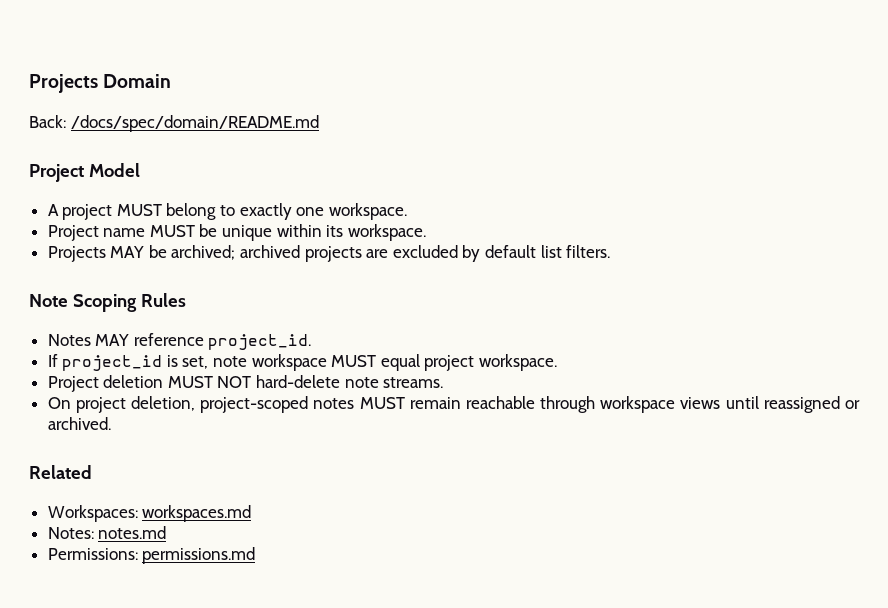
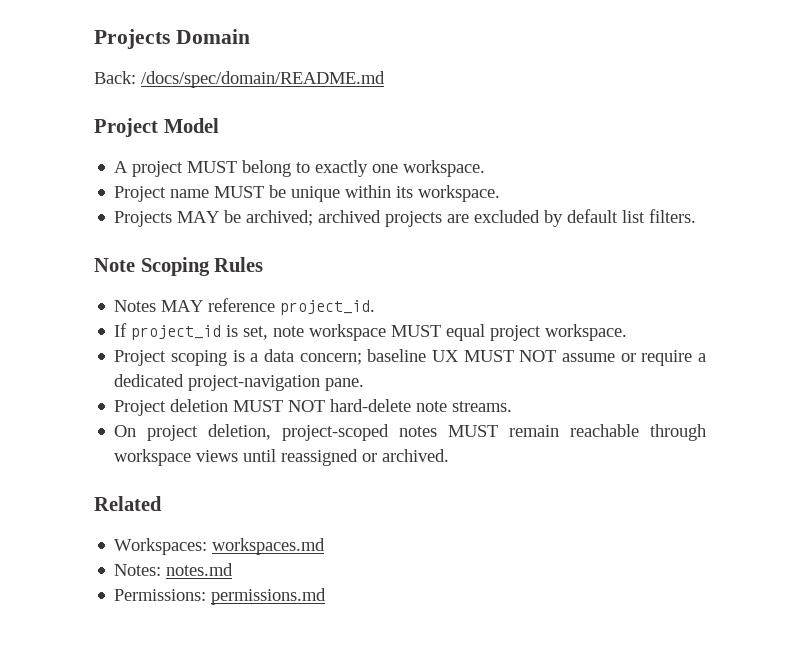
(558, 362) none -> [114,349,706,366] [114,374,365,391] // Project scoping is a data concern; baseline UX MUST NOT assume or require a dedicated project-navigation pane.

